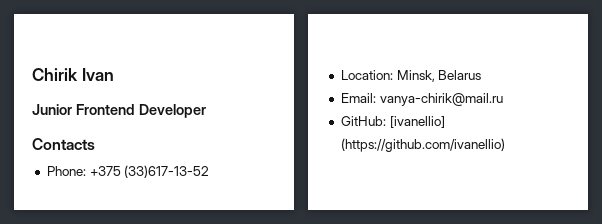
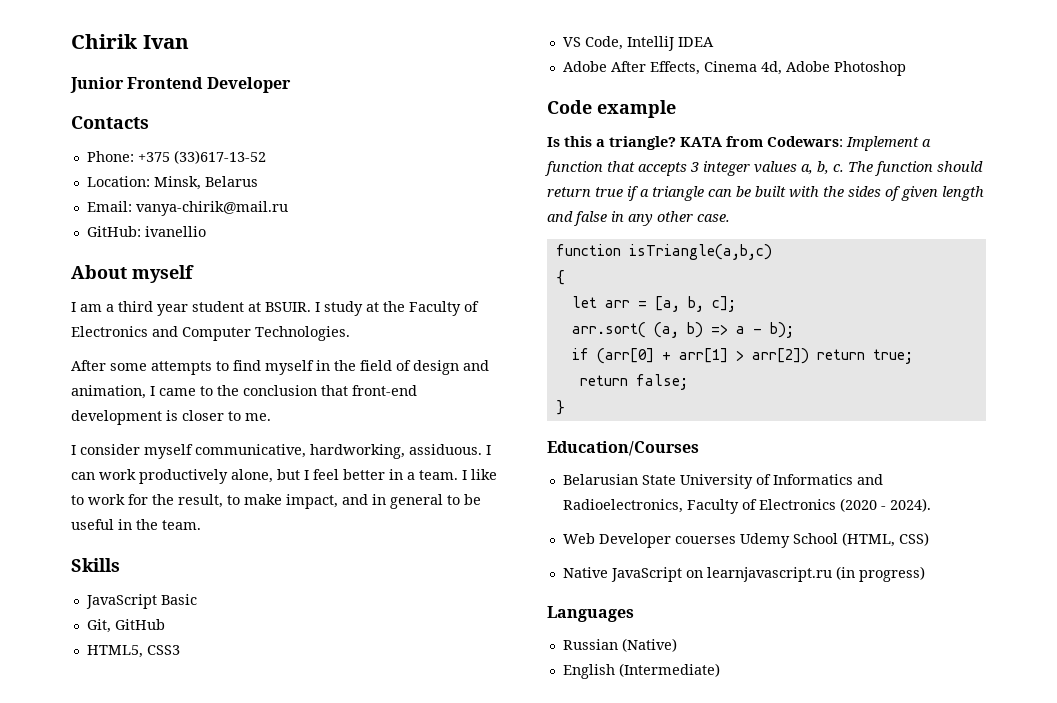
[389,116,445,128] [340,138,505,152] [ivanellio] (https://github.com/ivanellio) -> [144,226,206,237] [71,265,194,283] [71,301,479,316] [71,326,350,341] [71,360,489,375] [71,385,417,399] [71,410,271,425] [71,444,491,459] [71,469,497,484] [71,494,481,509] [71,519,201,530] [71,558,120,572] [85,594,197,609] [86,619,165,633] [86,645,180,658] [562,36,714,51] [562,61,906,76] [547,100,676,118] [547,136,931,151] [544,161,983,176] [547,186,984,201] [547,211,730,226] [555,244,772,260] [555,270,565,285] [571,296,736,312] [571,322,794,338] [571,348,913,364] [579,374,688,390] [555,400,565,415] [547,441,699,456] [562,474,883,489] [562,498,931,514] [562,532,929,548] [562,566,925,582] [547,606,634,622] [562,638,677,652] [562,663,720,679] ivanellio // About myself // I am a third year student at BSUIR. I study at the Faculty of Electronics and Computer Technologies. // After some attempts to find myself in the field of design and animation, I came to the conclusion that front-end development is closer to me. // I consider myself communicative, hardworking, assiduous. I can work productively alone, but I feel better in a team. I like to work for the result, to make impact, and in general to be useful in the team. // Skills // JavaScript Basic // Git, GitHub // HTML5, CSS3 // VS Code, IntelliJ IDEA // Adobe After Effects, Cinema 4d, Adobe Photoshop // Code example // Is this a triangle? KATA from Codewars: Implement a function that accepts 3 integer values a, b, c. The function should return true if a triangle can be built with the sides of given length and false in any other case. // function isTriangle(a,b,c) // { // let arr = [a, b, c]; // arr.sort( (a, b) => a - b); // if (arr[0] + arr[1] > arr[2]) return true; // return false; // } // Education/Courses // Belarusian State University of Informatics and Radioelectronics, Faculty of Electronics (2020 - 2024). // Web Developer couerses Udemy School (HTML, CSS) // Native JavaScript on learnjavascript.ru (in progress) // Languages // Russian (Native) // English (Intermediate)

